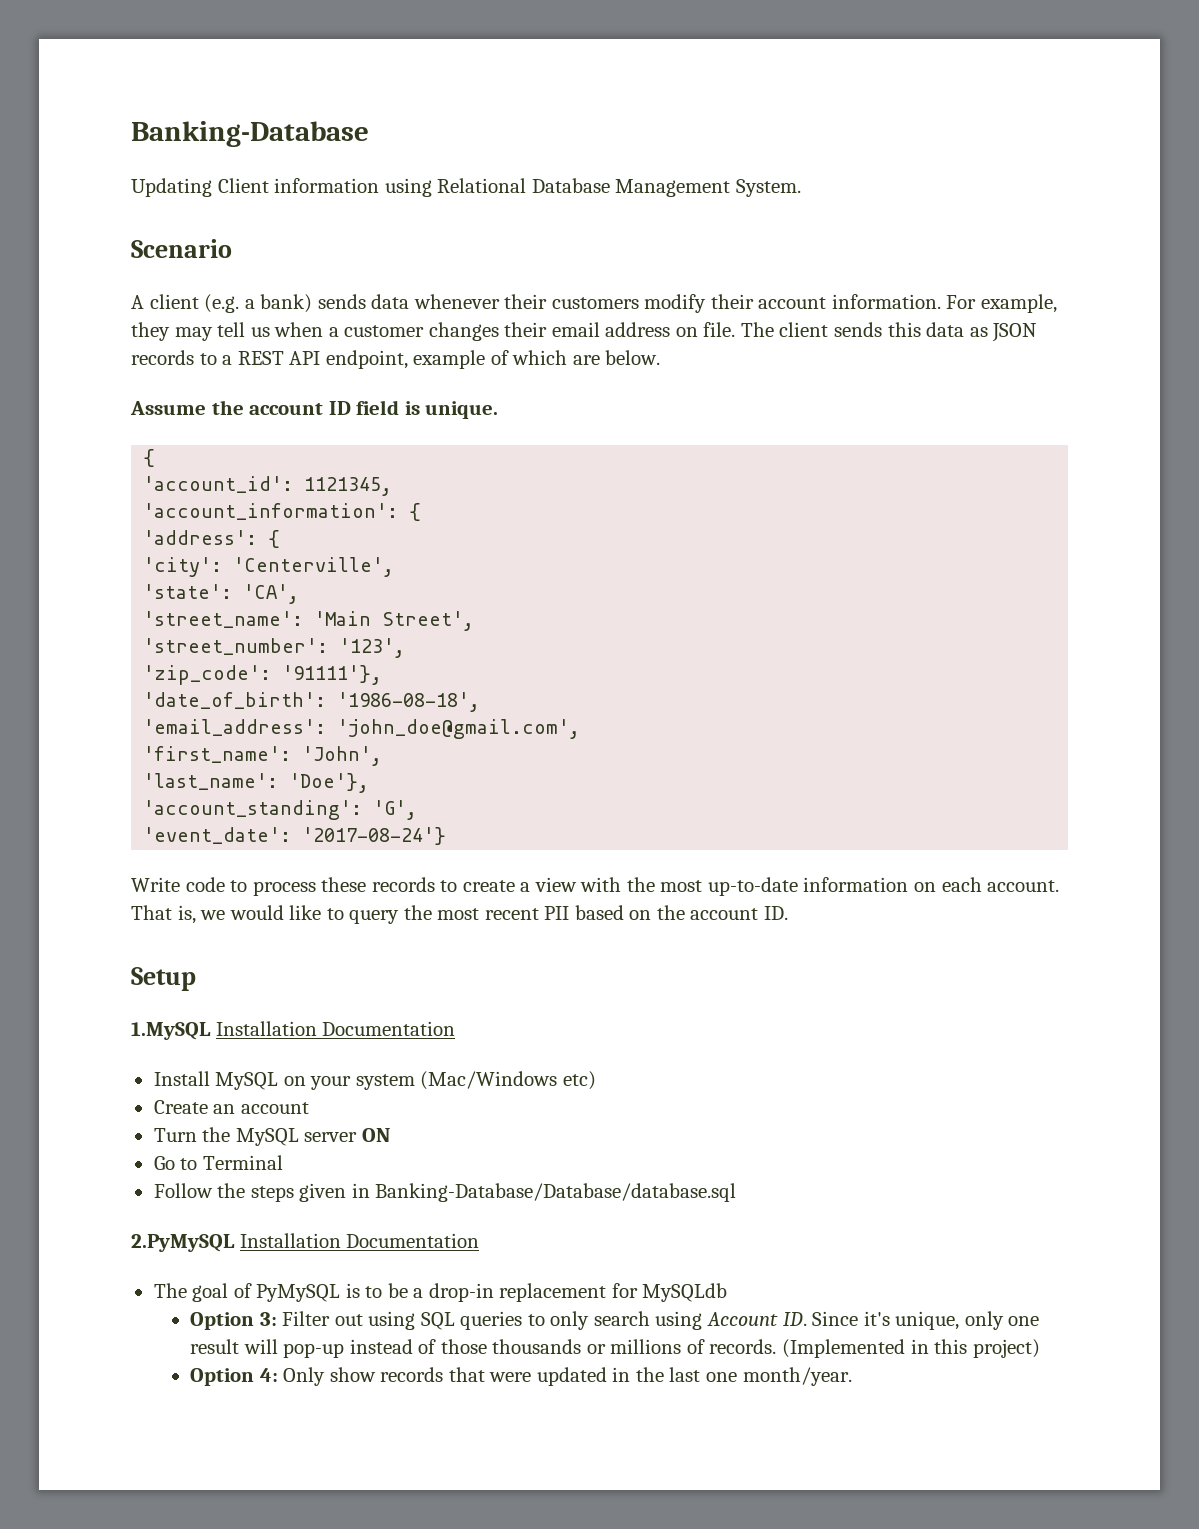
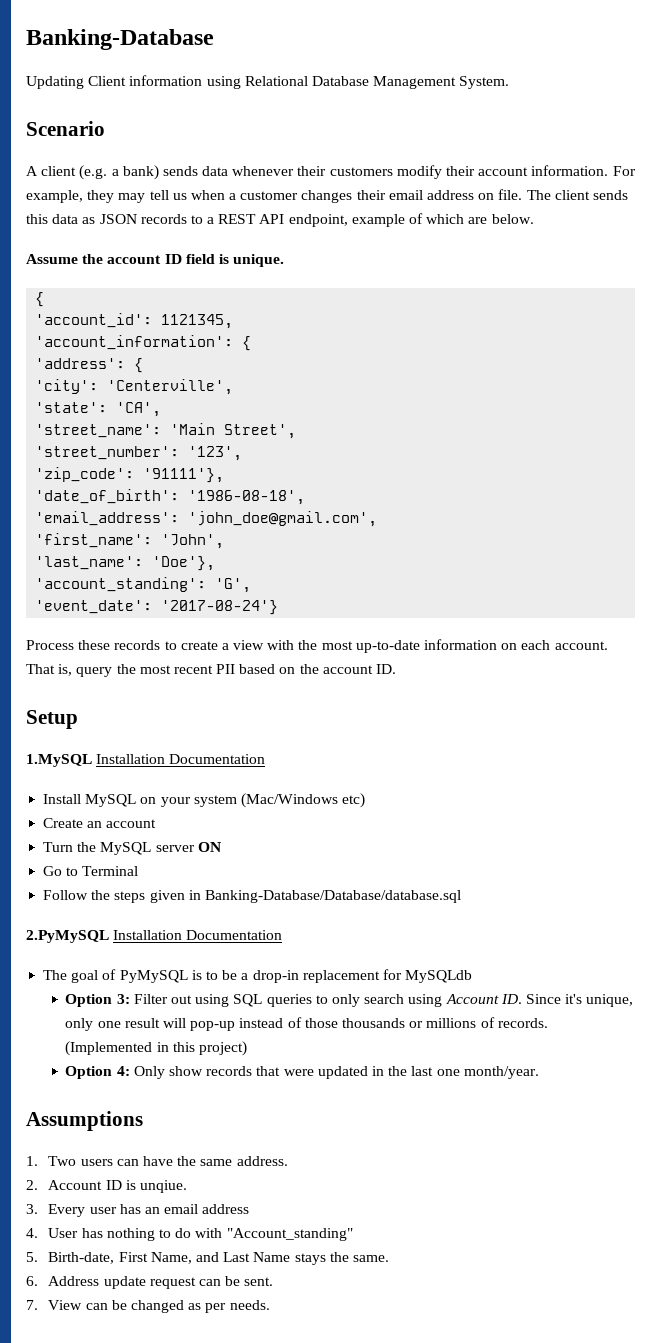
[131,877,316,896] Write code to process -> [26,640,74,650] Process
[200,905,344,920] we would like to -> (73, 670) none
(852, 1376) none -> [26,1111,143,1131] [26,1156,288,1166] [26,1180,187,1193] [26,1204,250,1217] [26,1228,353,1241] [26,1252,389,1265] [26,1276,274,1289] [26,1300,270,1313] // Assumptions // 1. Two users can have the same address. // 2. Account ID is unqiue. // 3. Every user has an email address // 4. User has nothing to do with "Account_standing" // 5. Birth-date, First Name, and Last Name stays the same. // 6. Address update request can be sent. // 7. View can be changed as per needs.

